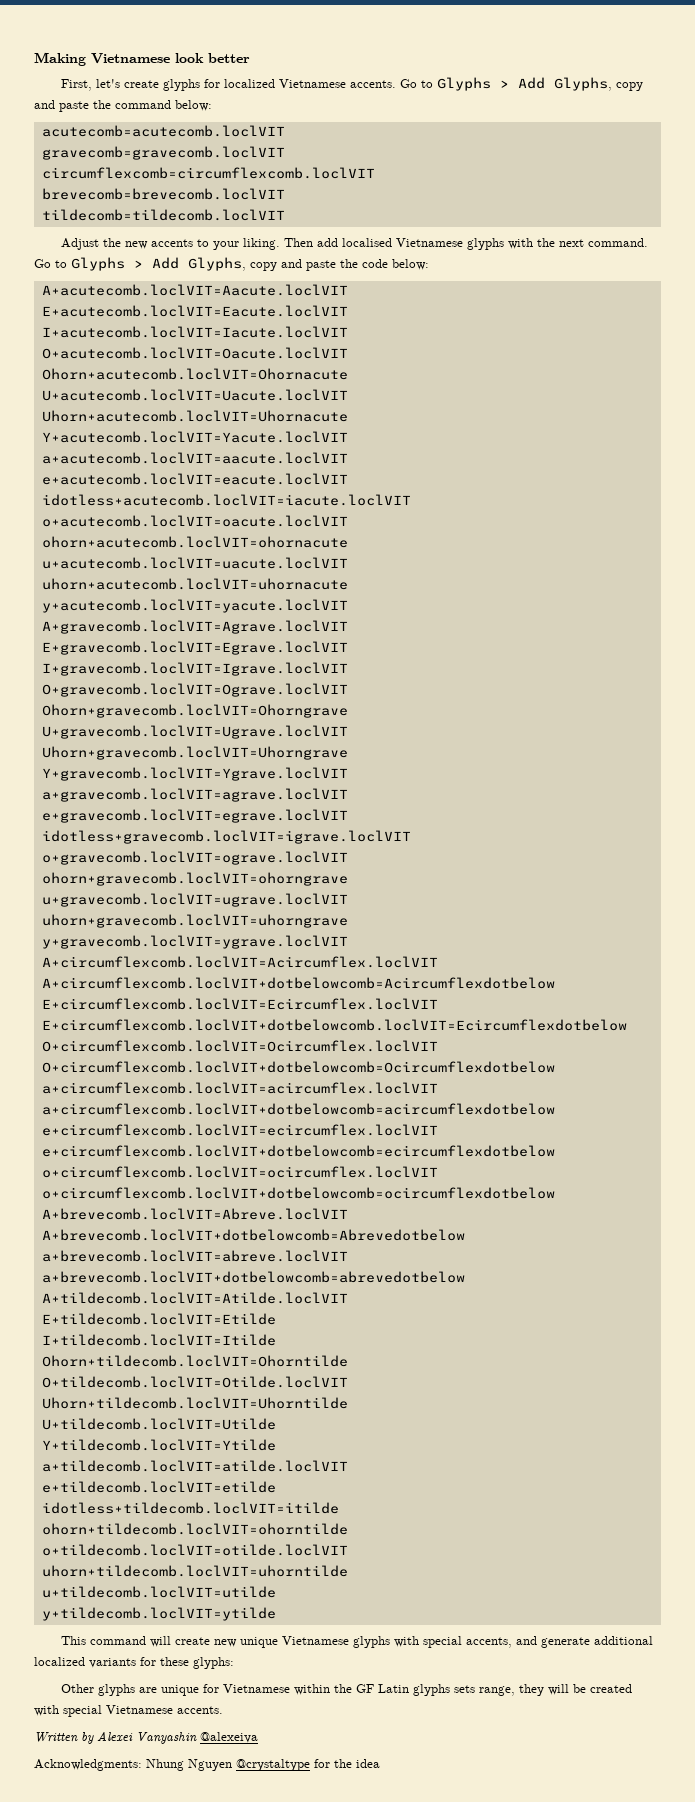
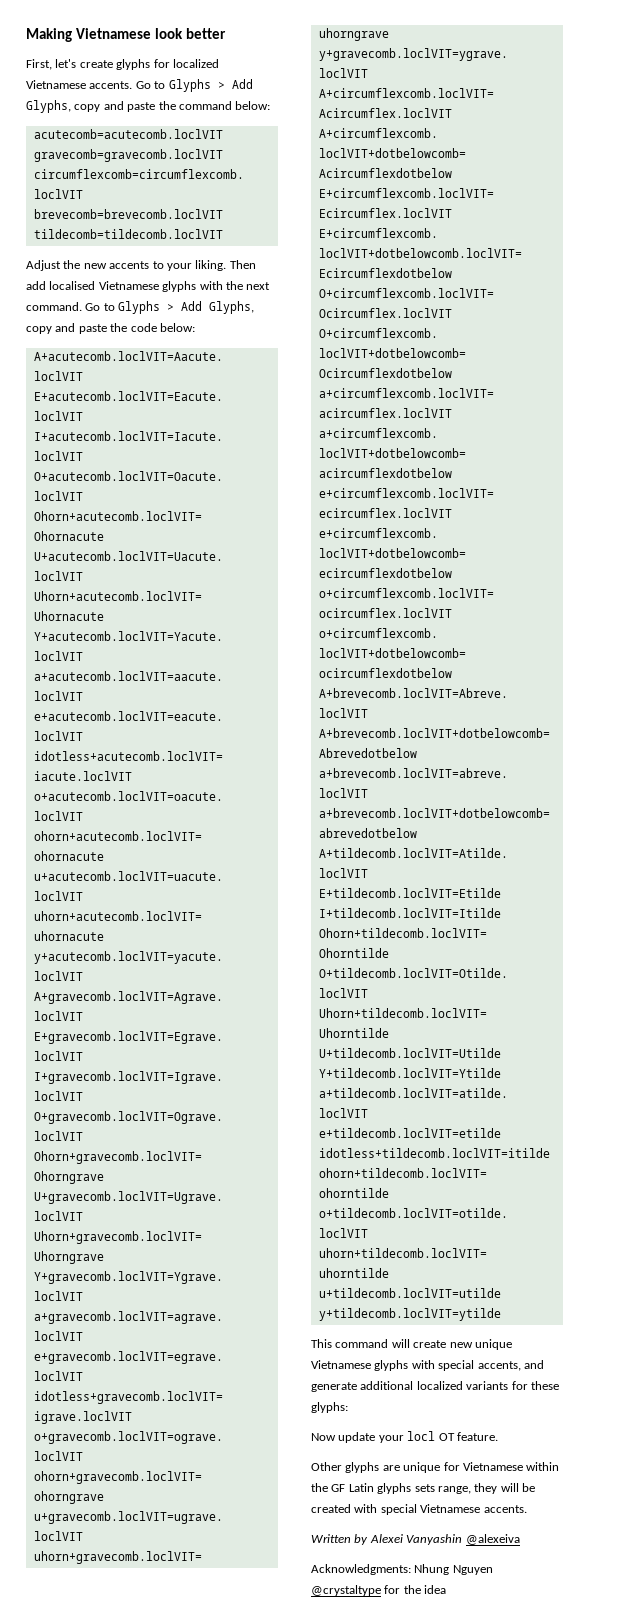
(234, 1663) none -> [311,1431,498,1443] // Now update your locl OT feature.

